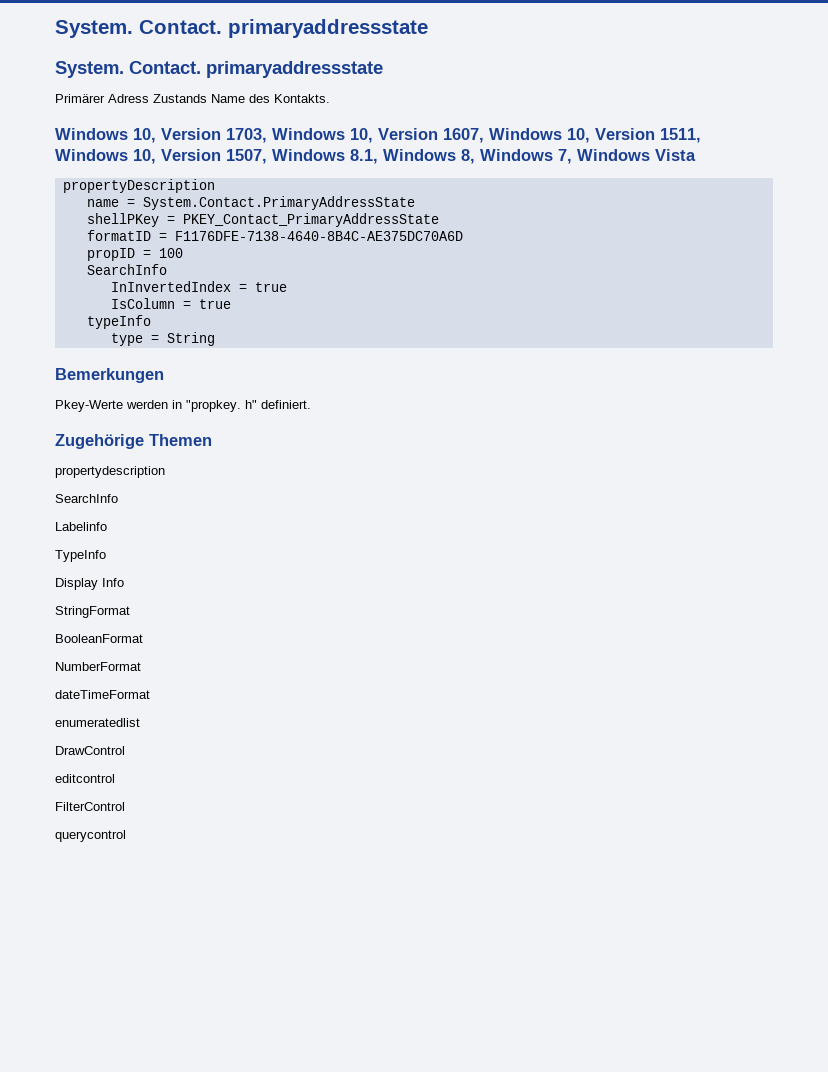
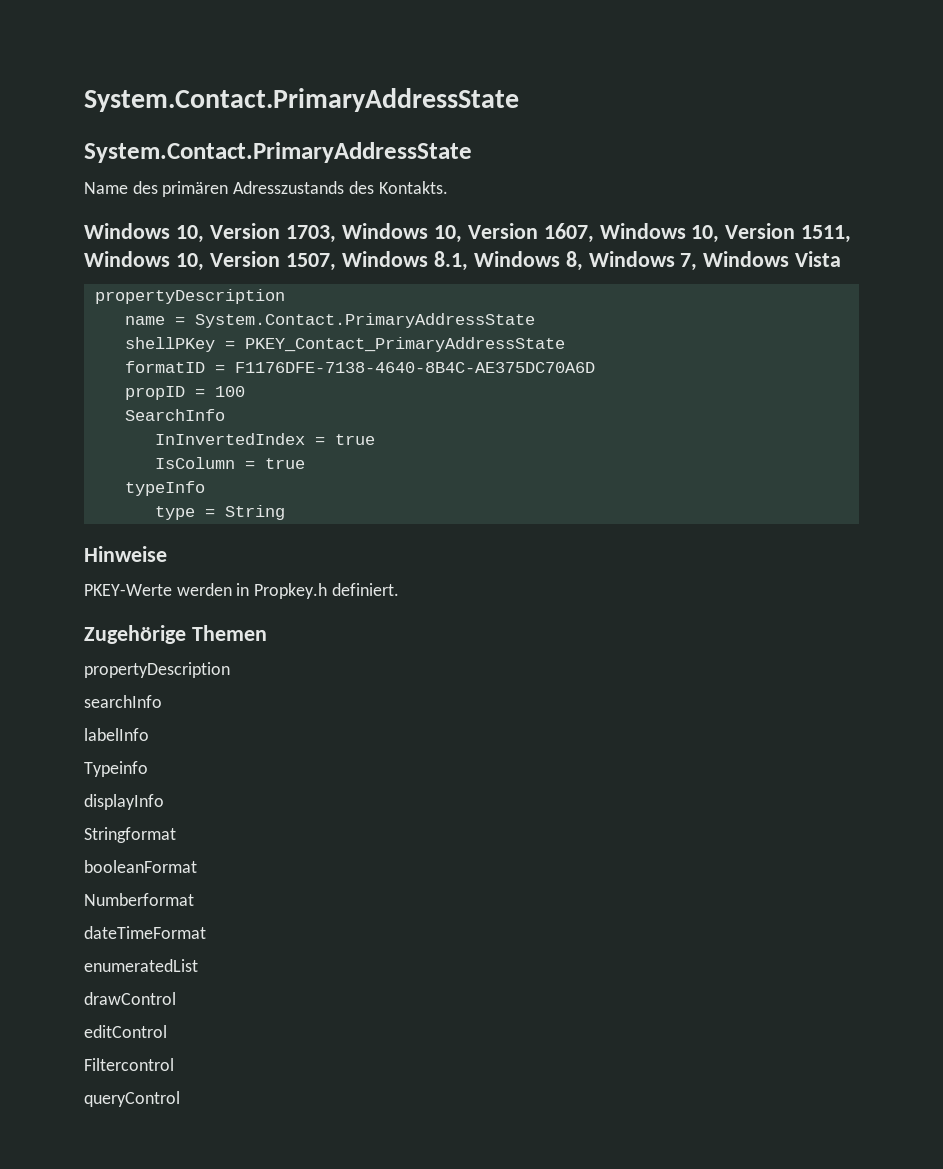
[55,19,428,38] [55,61,383,78] [55,94,245,103] System. Contact. primaryaddressstate // System. Contact. primaryaddressstate // Primärer Adress Zustands Name -> [84,88,519,112] [84,142,472,163] [84,181,345,197] System.Contact.PrimaryAddressState // System.Contact.PrimaryAddressState // Name des primären Adresszustands
[55,368,164,383] [55,400,311,412] [55,434,212,449] [55,466,165,478] [55,494,118,503] [55,522,107,531] [55,550,106,562] [55,578,124,590] [55,606,130,618] [55,634,143,643] [55,662,141,671] [55,690,150,699] [55,718,140,727] [55,746,125,755] [55,774,115,783] [55,802,125,811] [55,830,126,842] Bemerkungen // Pkey-Werte werden in "propkey. h" definiert. // Zugehörige Themen // propertydescription // SearchInfo // Labelinfo // TypeInfo // Display Info // StringFormat // BooleanFormat // NumberFormat // dateTimeFormat // enumeratedlist // DrawControl // editcontrol // FilterControl // querycontrol -> [84,546,167,562] [84,583,399,599] [84,625,267,644] [84,662,230,678] [84,695,162,708] [84,728,149,741] [84,761,148,777] [84,794,164,810] [84,827,176,843] [84,860,197,873] [84,893,194,906] [84,926,206,939] [84,959,198,972] [84,992,176,1005] [84,1025,167,1038] [84,1058,174,1071] [84,1091,180,1107] Hinweise // PKEY-Werte werden in Propkey.h definiert. // Zugehörige Themen // propertyDescription // searchInfo // labelInfo // Typeinfo // displayInfo // Stringformat // booleanFormat // Numberformat // dateTimeFormat // enumeratedList // drawControl // editControl // Filtercontrol // queryControl

